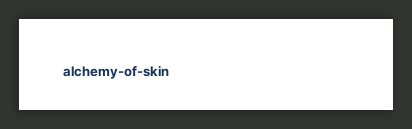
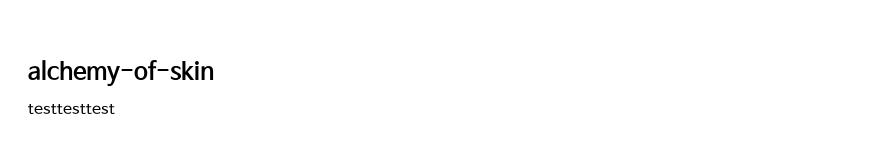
(169, 72) none -> [28,104,115,115] // testtesttest

